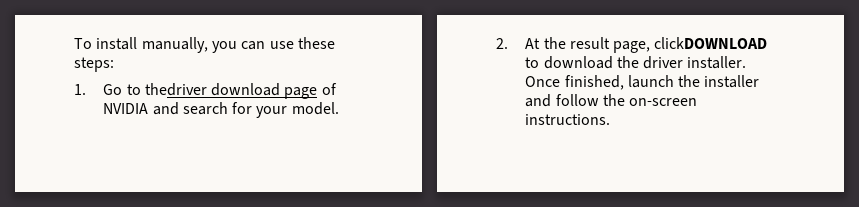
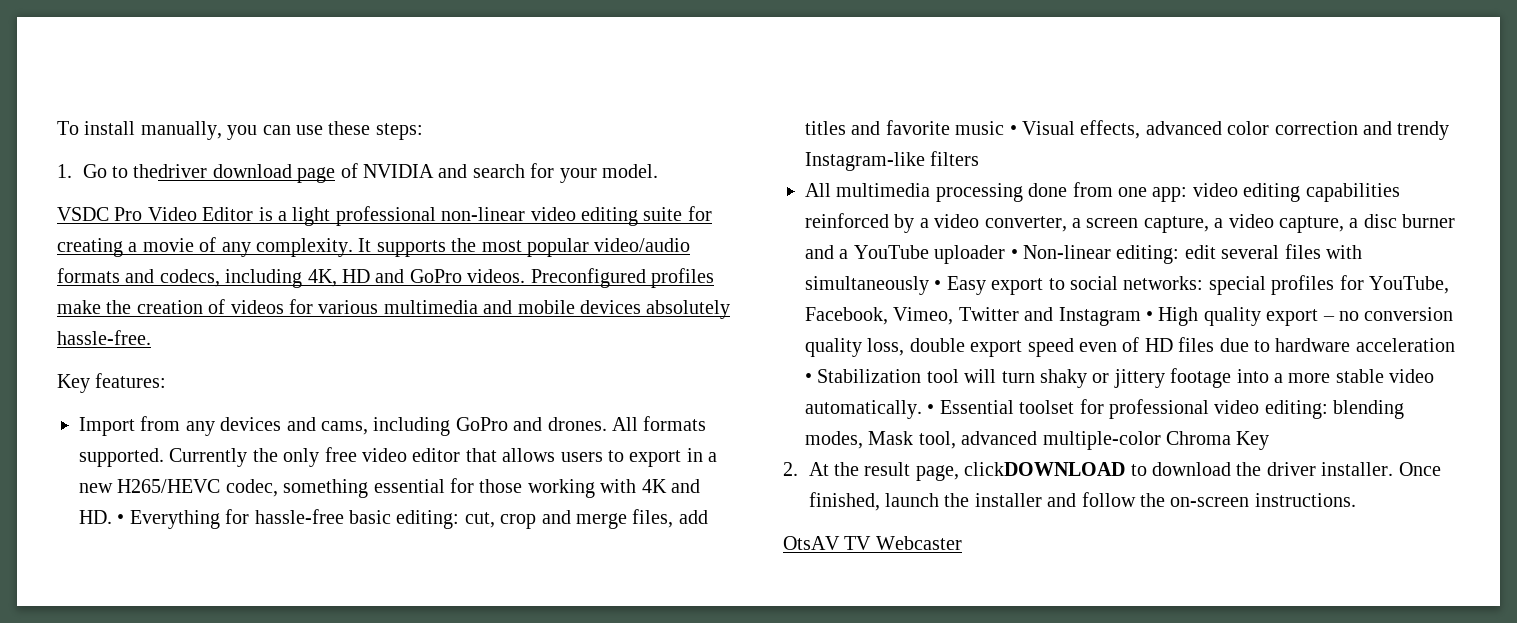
(339, 108) none -> [57,206,712,226] [57,237,691,257] [57,268,714,288] [57,299,731,319] [57,330,151,345] [57,373,167,393] [79,416,707,436] [79,447,718,467] [79,478,700,498] [79,509,708,529] [805,120,1450,140] [805,151,980,171] [805,182,1400,202] [805,213,1456,233] [805,244,1362,264] [805,275,1449,295] [805,307,1454,326] [805,337,1455,357] [805,368,1435,388] [805,399,1405,419] [805,431,1270,450] // VSDC Pro Video Editor is a light professional non-linear video editing suite for creating a movie of any complexity. It supports the most popular video/audio formats and codecs, including 4K, HD and GoPro videos. Preconfigured profiles make the creation of videos for various multimedia and mobile devices absolutely hassle-free. // Key features: // Import from any devices and cams, including GoPro and drones. All formats supported. Сurrently the only free video editor that allows users to export in a new H265/HEVC codec, something essential for those working with 4K and HD. • Everything for hassle-free basic editing: cut, crop and merge files, add titles and favorite music • Visual effects, advanced color correction and trendy Instagram-like filters // All multimedia processing done from one app: video editing capabilities reinforced by a video converter, a screen capture, a video capture, a disc burner and a YouTube uploader • Non-linear editing: edit several files with simultaneously • Easy export to social networks: special profiles for YouTube, Facebook, Vimeo, Twitter and Instagram • High quality export – no conversion quality loss, double export speed even of HD files due to hardware acceleration • Stabilization tool will turn shaky or jittery footage into a more stable video automatically. • Essential toolset for professional video editing: blending modes, Mask tool, advanced multiple-color Chroma Key
(611, 119) none -> [783,536,962,550] // OtsAV TV Webcaster

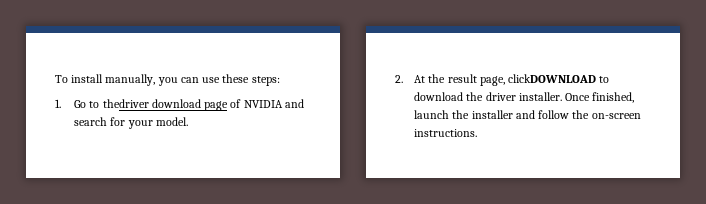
[57,206,712,226] [57,237,691,257] [57,268,714,288] [57,299,731,319] [57,330,151,345] [57,373,167,393] [79,416,707,436] [79,447,718,467] [79,478,700,498] [79,509,708,529] [805,120,1450,140] [805,151,980,171] [805,182,1400,202] [805,213,1456,233] [805,244,1362,264] [805,275,1449,295] [805,307,1454,326] [805,337,1455,357] [805,368,1435,388] [805,399,1405,419] [805,431,1270,450] // VSDC Pro Video Editor is a light professional non-linear video editing suite for creating a movie of any complexity. It supports the most popular video/audio formats and codecs, including 4K, HD and GoPro videos. Preconfigured profiles make the creation of videos for various multimedia and mobile devices absolutely hassle-free. // Key features: // Import from any devices and cams, including GoPro and drones. All formats supported. Сurrently the only free video editor that allows users to export in a new H265/HEVC codec, something essential for those working with 4K and HD. • Everything for hassle-free basic editing: cut, crop and merge files, add titles and favorite music • Visual effects, advanced color correction and trendy Instagram-like filters // All multimedia processing done from one app: video editing capabilities reinforced by a video converter, a screen capture, a video capture, a disc burner and a YouTube uploader • Non-linear editing: edit several files with simultaneously • Easy export to social networks: special profiles for YouTube, Facebook, Vimeo, Twitter and Instagram • High quality export – no conversion quality loss, double export speed even of HD files due to hardware acceleration • Stabilization tool will turn shaky or jittery footage into a more stable video automatically. • Essential toolset for professional video editing: blending modes, Mask tool, advanced multiple-color Chroma Key -> (188, 121) none
[783,536,962,550] // OtsAV TV Webcaster -> (478, 133) none

